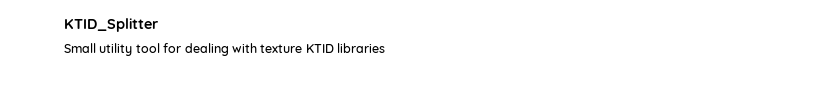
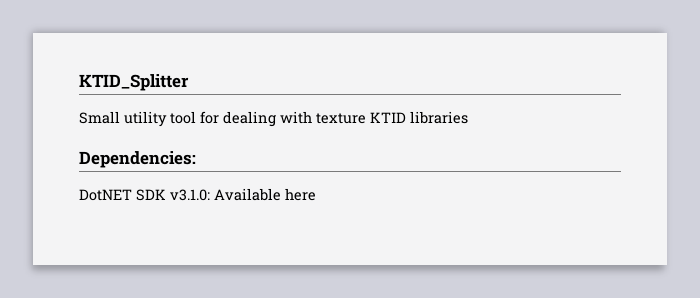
(385, 48) none -> [79,151,196,168] [79,188,316,201] // Dependencies: // DotNET SDK v3.1.0: Available here

